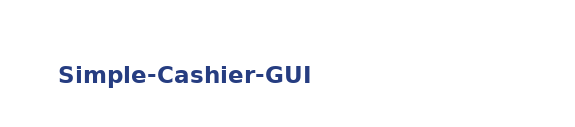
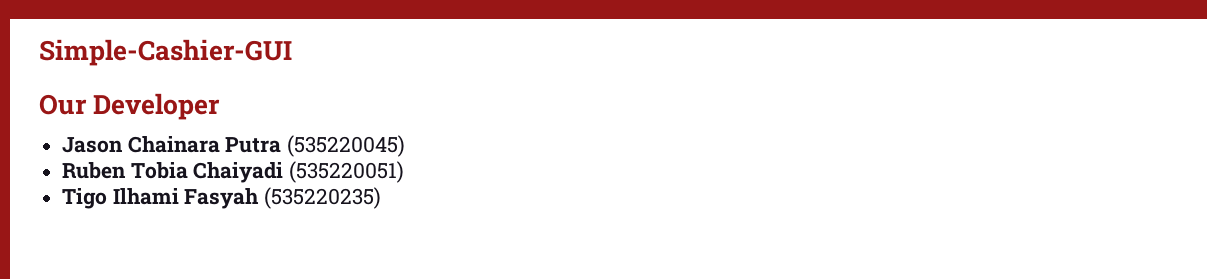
(312, 77) none -> [39,93,221,120] [62,135,406,157] [62,161,405,183] [62,187,382,209] // Our Developer // Jason Chainara Putra (535220045) // Ruben Tobia Chaiyadi (535220051) // Tigo Ilhami Fasyah (535220235)

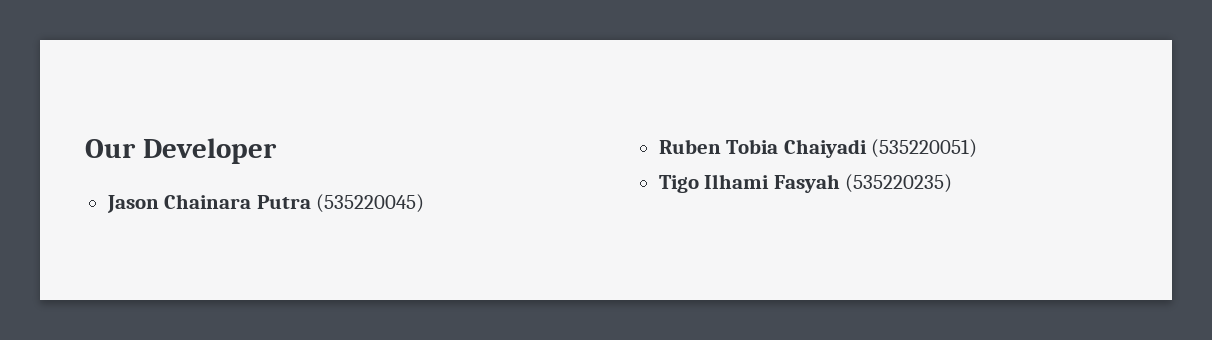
[39,39,292,66] Simple-Cashier-GUI // -> (85, 148) none

